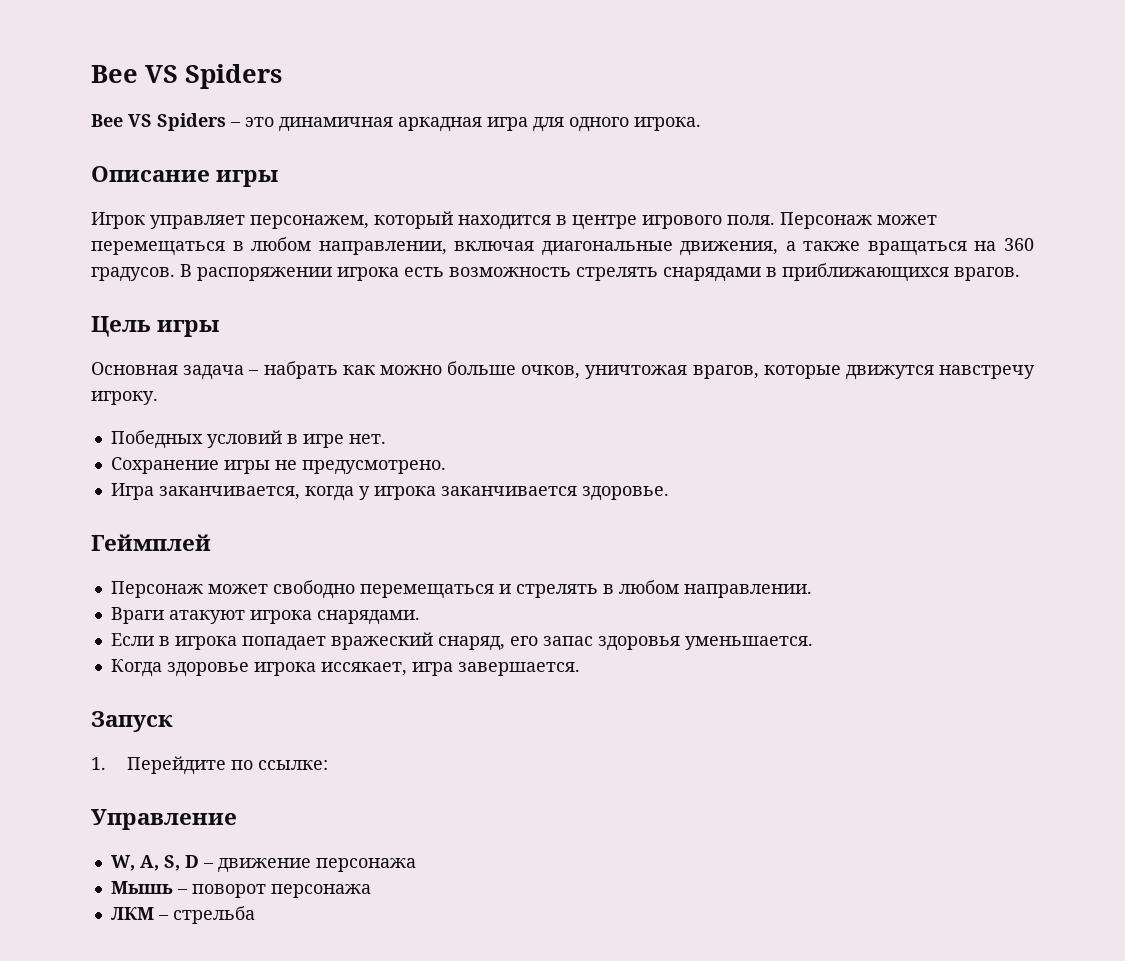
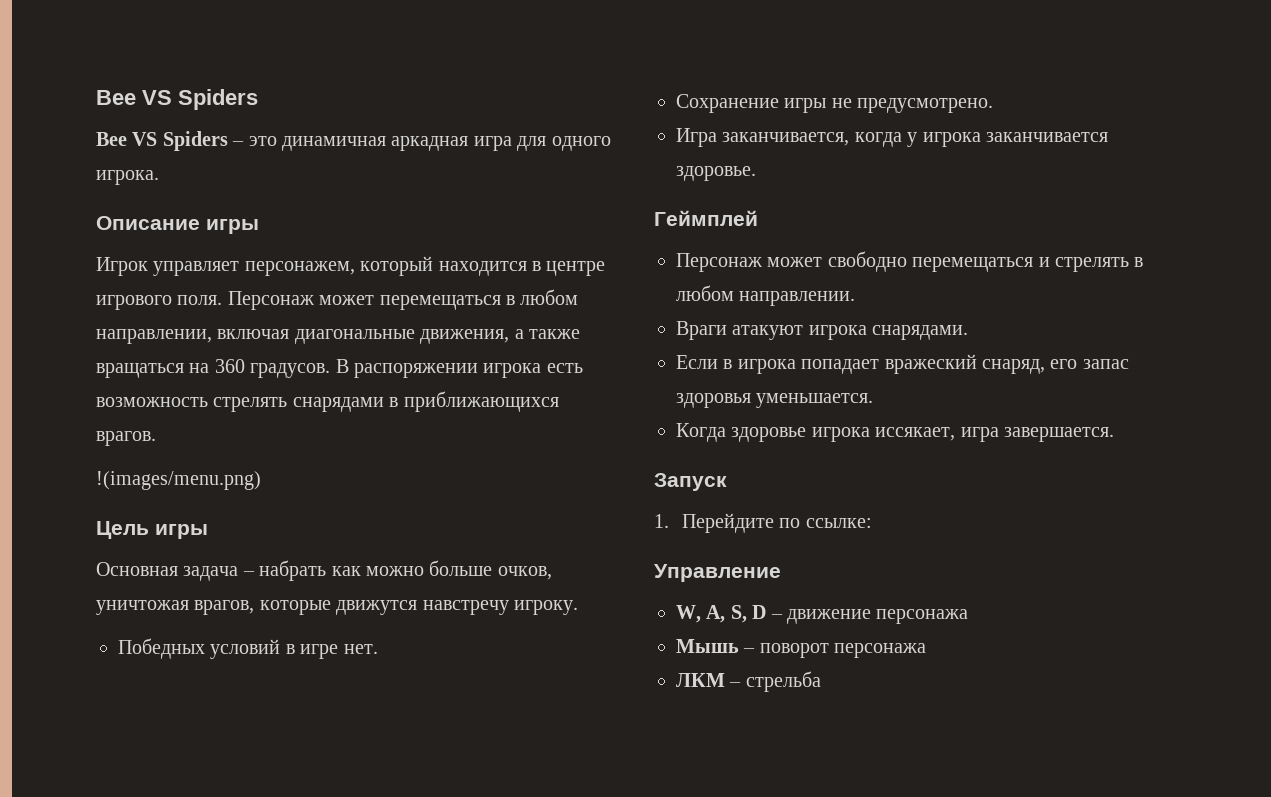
(1020, 274) none -> [96,471,261,490] // !(images/menu.png)

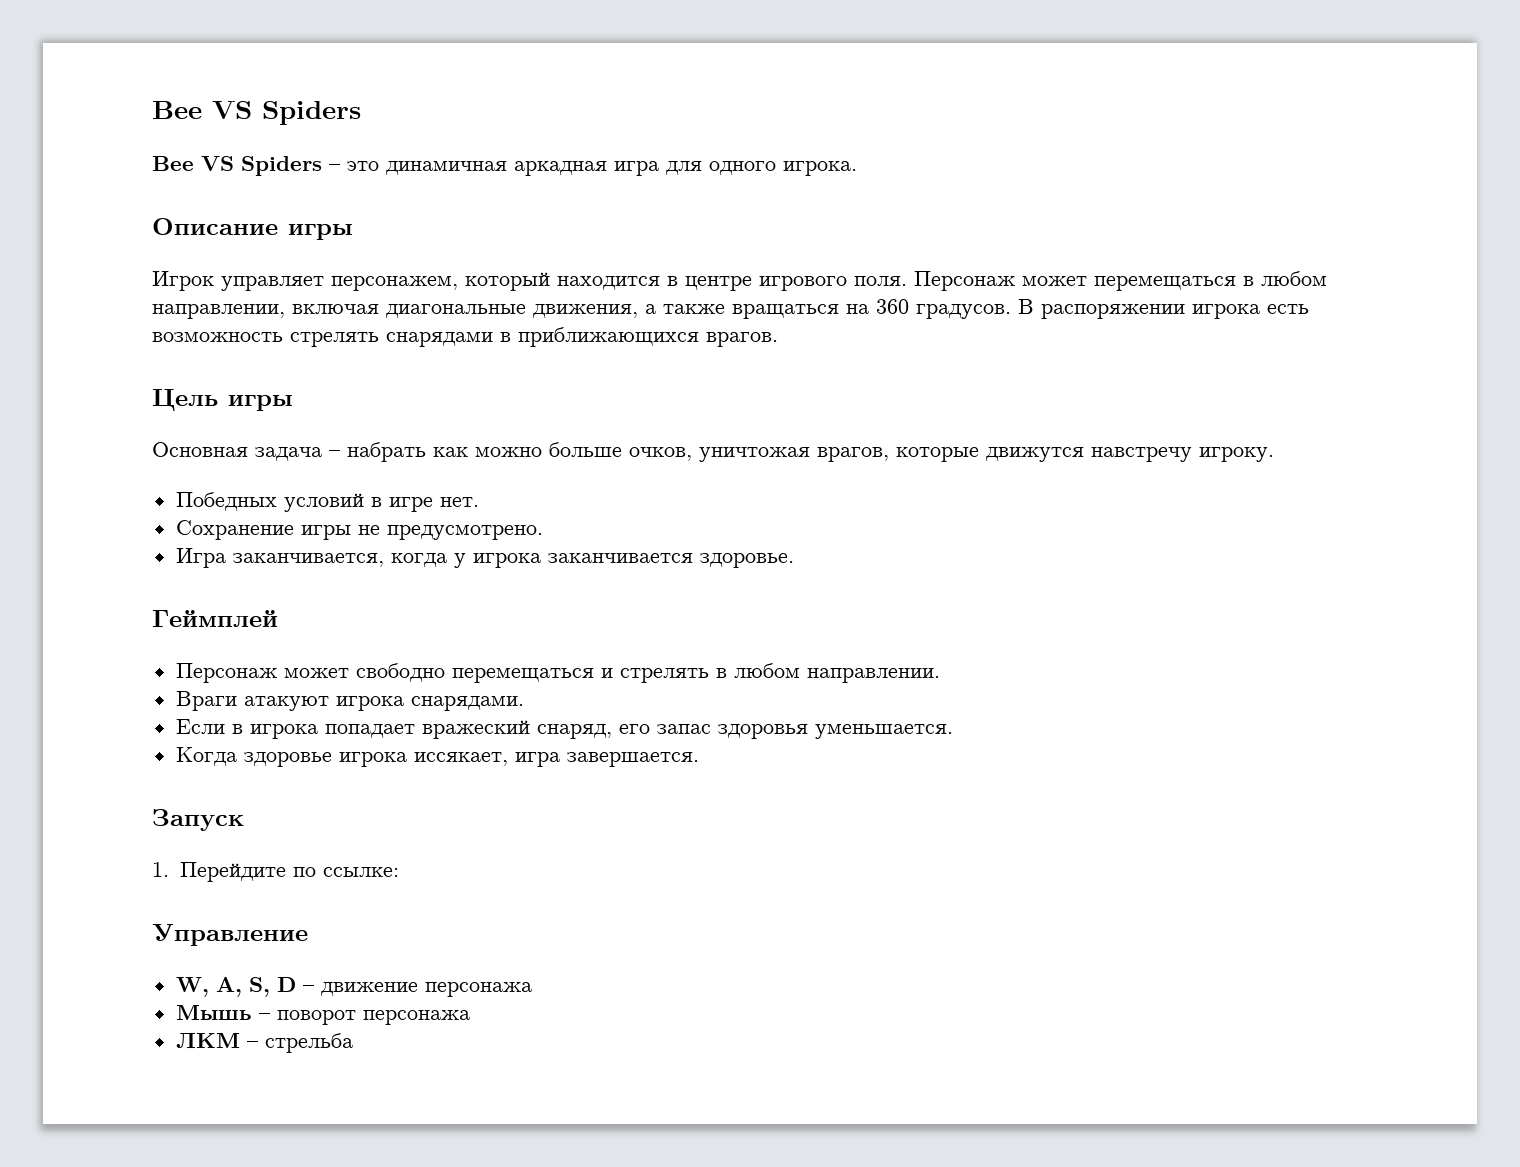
[96,471,261,490] // !(images/menu.png) -> (778, 339) none

